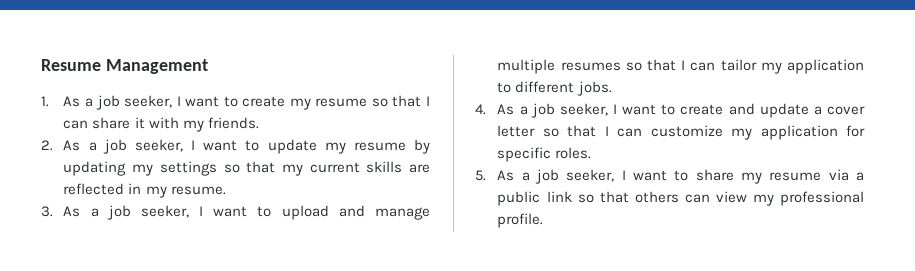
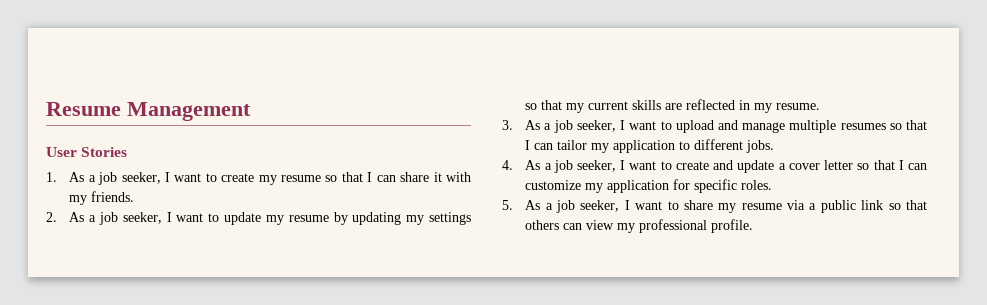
(208, 66) none -> [46,147,128,157] // User Stories

